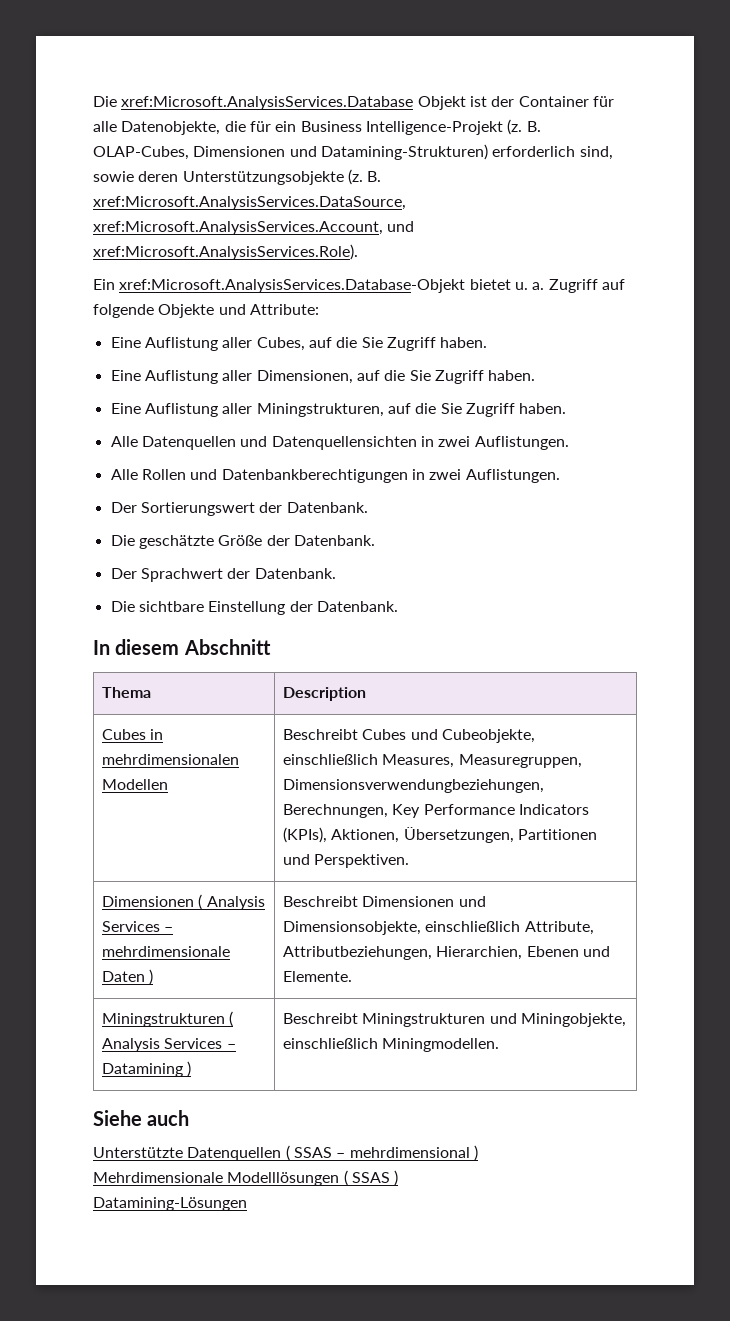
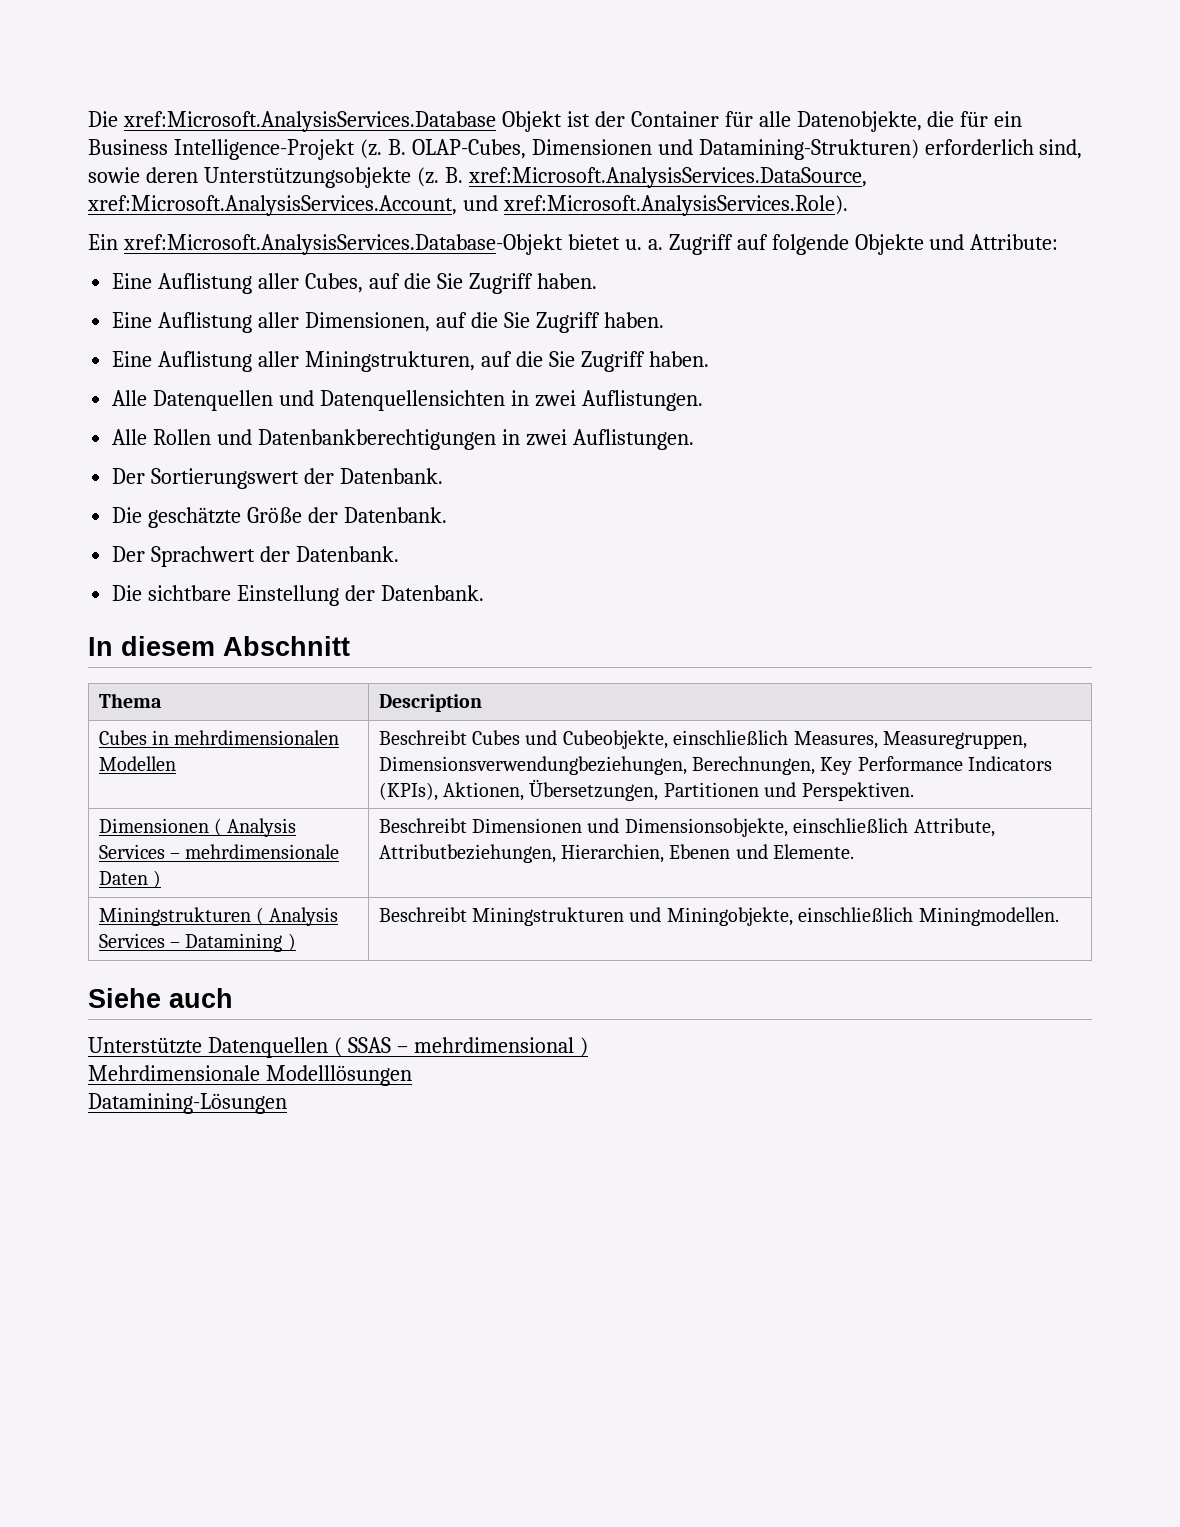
[343,1170,399,1186] ( SSAS ) -> (412, 1075) none

